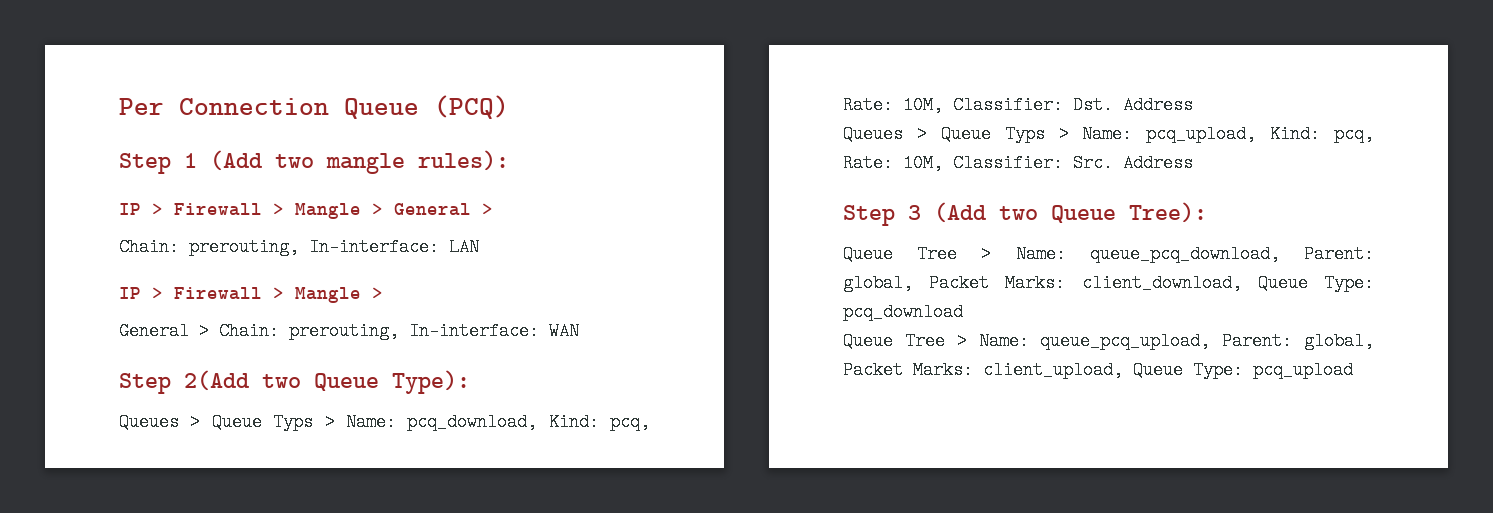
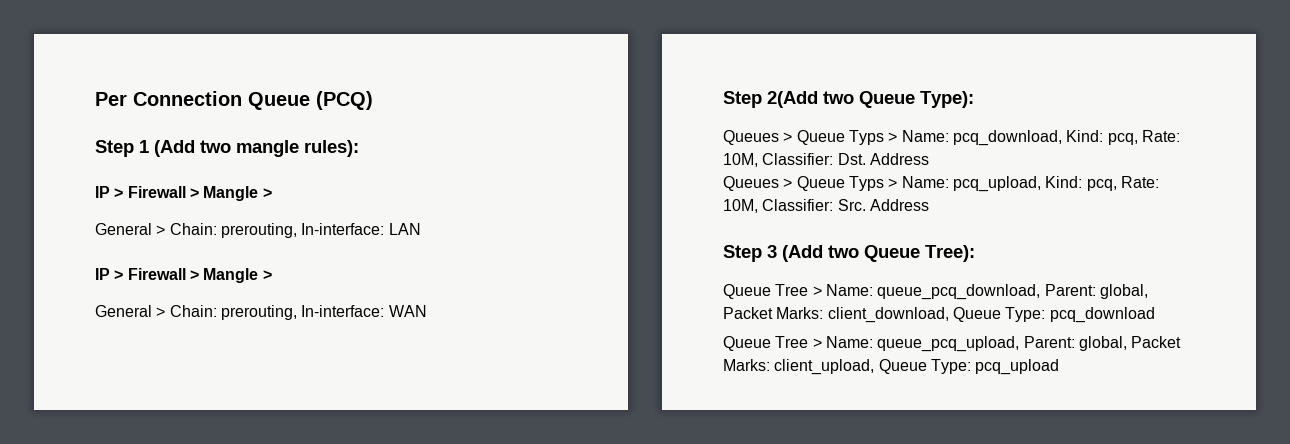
[394,203,493,216] General > // -> [95,223,166,235] // General >

